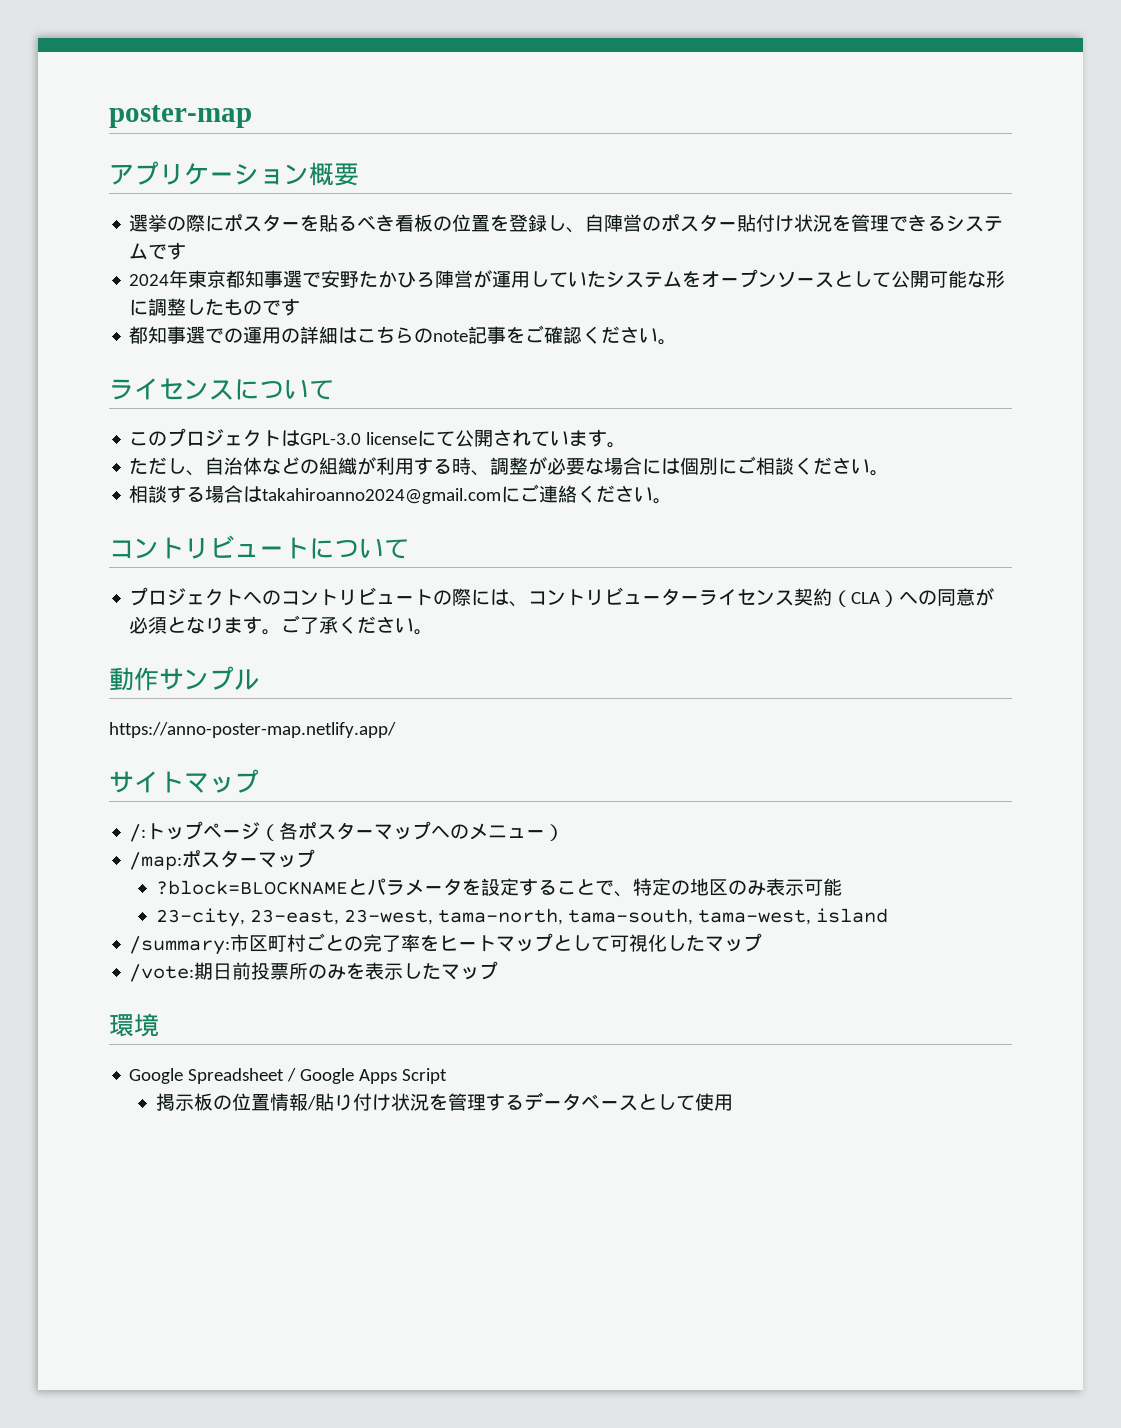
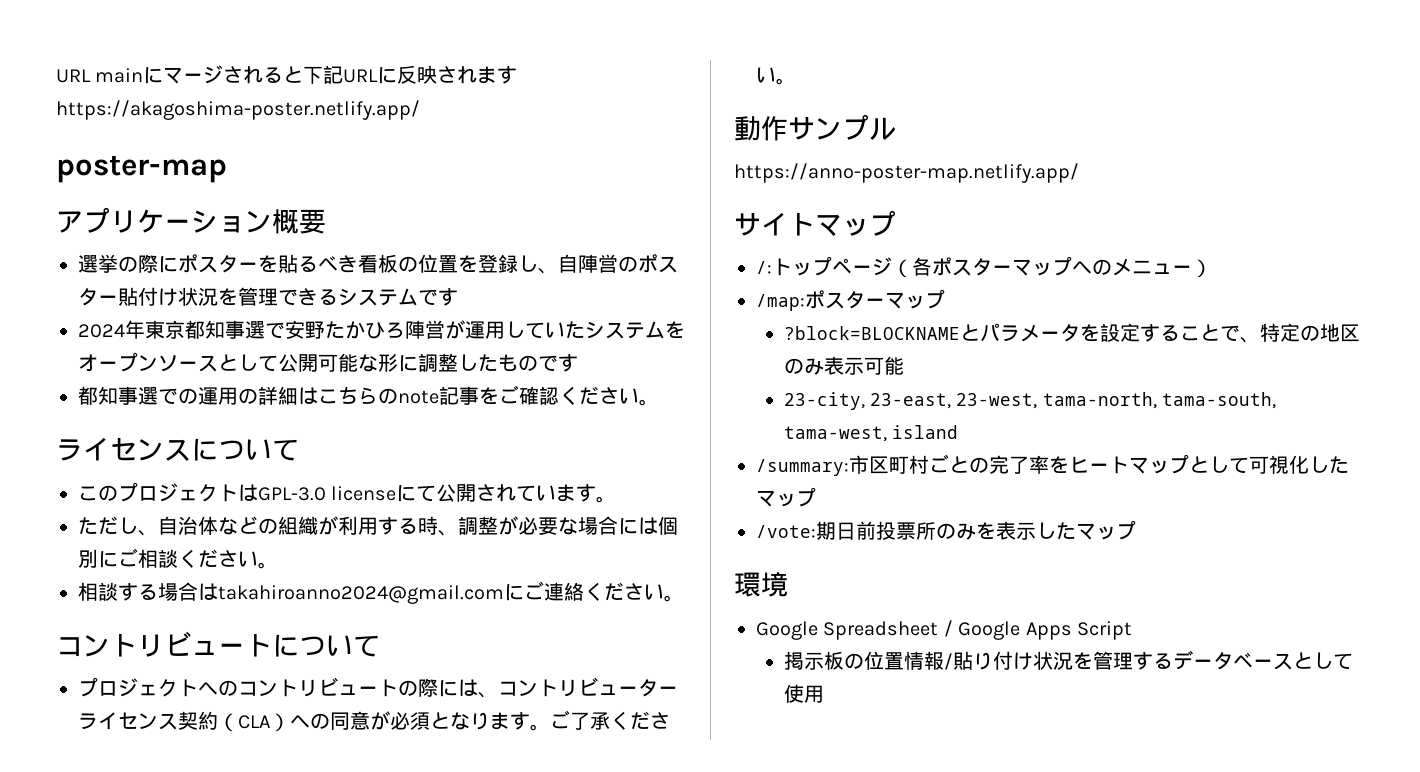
(109, 116) none -> [56,65,518,84] [56,100,420,120] URL mainにマージされると下記URLに反映されますhttps://akagoshima-poster.netlify.app/ //

